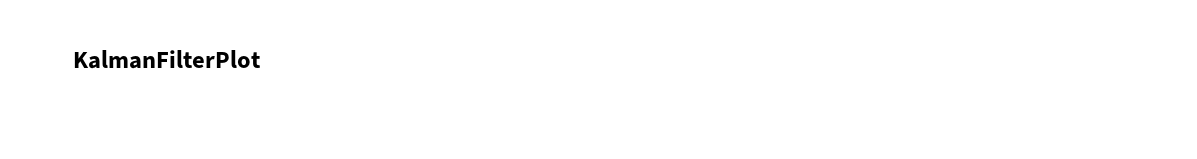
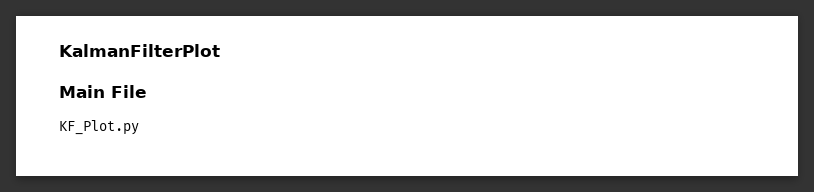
(260, 59) none -> [59,85,147,98] [59,120,139,135] // Main File // KF_Plot.py

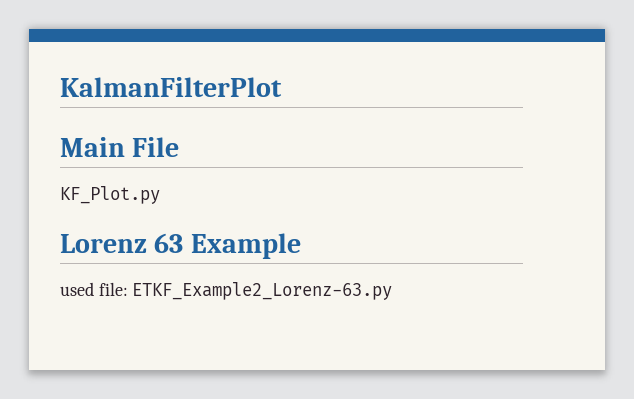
(139, 127) none -> [60,233,301,259] [60,282,393,300] // Lorenz 63 Example // used file: ETKF_Example2_Lorenz-63.py

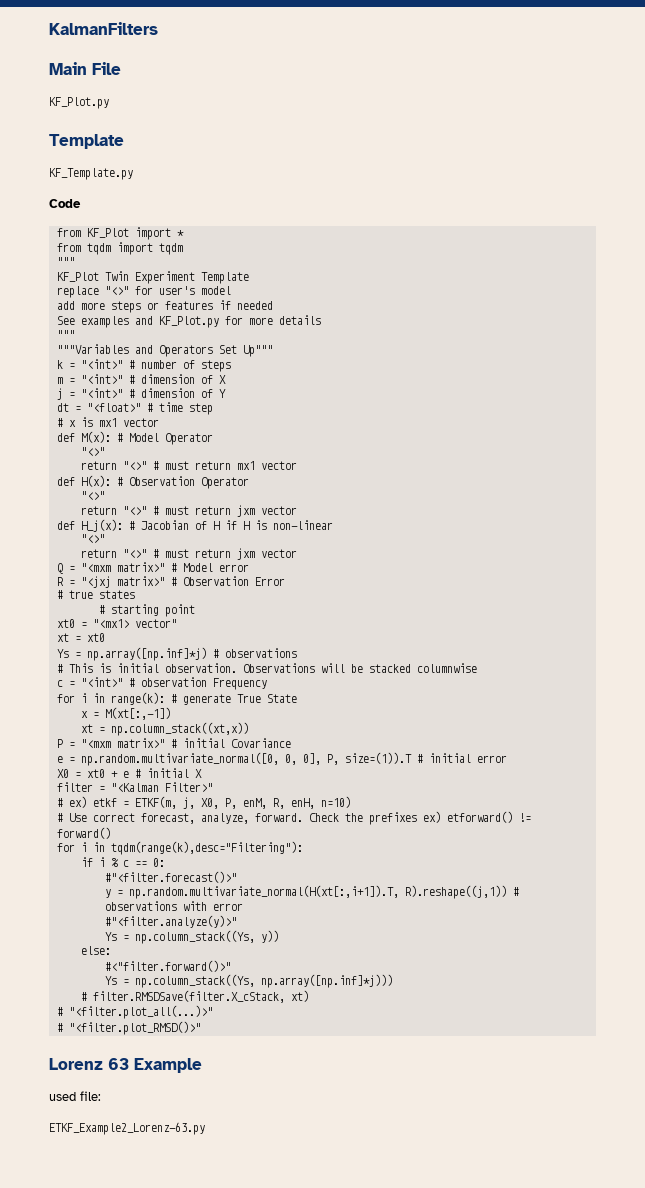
[60,77,282,97] KalmanFilterPlot -> [49,22,158,35] KalmanFilters
(160, 195) none -> [49,134,124,149] [49,168,133,180] [49,199,81,208] [56,227,184,240] [56,242,183,255] [56,257,75,266] [56,271,249,284] [56,286,231,298] [56,300,273,313] [56,315,321,328] [56,330,75,339] [56,344,273,357] [56,359,231,372] [56,374,226,384] [56,388,226,400] [56,402,213,415] [56,417,159,427] [56,431,213,445] [80,447,105,456] [80,461,297,470] [56,475,249,489] [80,491,105,500] [80,505,297,517] [56,519,333,532] [80,534,105,543] [80,548,297,560] [56,562,249,574] [56,576,285,588] [56,590,135,599] [98,604,195,617] [56,619,177,628] [56,633,105,642] [56,647,297,661] [56,663,477,673] [56,677,267,690] [56,692,297,705] [80,707,171,720] [80,722,249,736] [56,738,291,748] [56,752,507,766] [56,768,202,778] [56,782,213,792] [56,796,351,809] [56,811,531,825] [56,827,111,839] [56,841,303,855] [80,857,165,867] [104,871,237,883] [104,885,519,899] [104,901,243,911] [104,915,237,928] [104,930,279,944] [80,946,111,955] [104,960,231,972] [104,974,393,988] [80,990,309,1003] [56,1005,213,1019] [56,1021,201,1035] // Template // KF_Template.py // Code // from KF_Plot import * // from tqdm import tqdm // """ // KF_Plot Twin Experiment Template // replace "<>" for user's model // add more steps or features if needed // See examples and KF_Plot.py for more details // """ // """Variables and Operators Set Up""" // k = "<int>" # number of steps // m = "<int>" # dimension of X // j = "<int>" # dimension of Y // dt = "<float>" # time step // # x is mx1 vector // def M(x): # Model Operator // "<>" // return "<>" # must return mx1 vector // def H(x): # Observation Operator // "<>" // return "<>" # must return jxm vector // def H_j(x): # Jacobian of H if H is non-linear // "<>" // return "<>" # must return jxm vector // Q = "<mxm matrix>" # Model error // R = "<jxj matrix>" # Observation Error // # true states // # starting point // xt0 = "<mx1> vector" // xt = xt0 // Ys = np.array([np.inf]*j) # observations // # This is initial observation. Observations will be stacked columnwise // c = "<int>" # observation Frequency // for i in range(k): # generate True State // x = M(xt[:,-1]) // xt = np.column_stack((xt,x)) // P = "<mxm matrix>" # initial Covariance // e = np.random.multivariate_normal([0, 0, 0], P, size=(1)).T # initial error // X0 = xt0 + e # initial X // filter = "<Kalman Filter>" // # ex) etkf = ETKF(m, j, X0, P, enM, R, enH, n=10) // # Use correct forecast, analyze, forward. Check the prefixes ex) etforward() != forward() // for i in tqdm(range(k),desc="Filtering"): // if i % c == 0: // #"<filter.forecast()>" // y = np.random.multivariate_normal(H(xt[:,i+1]).T, R).reshape((j,1)) # observations with error // #"<filter.analyze(y)>" // Ys = np.column_stack((Ys, y)) // else: // #<"filter.forward()>" // Ys = np.column_stack((Ys, np.array([np.inf]*j))) // # filter.RMSDSave(filter.X_cStack, xt) // # "<filter.plot_all(...)>" // # "<filter.plot_RMSD()>"
(128, 289) none -> (101, 1096) //

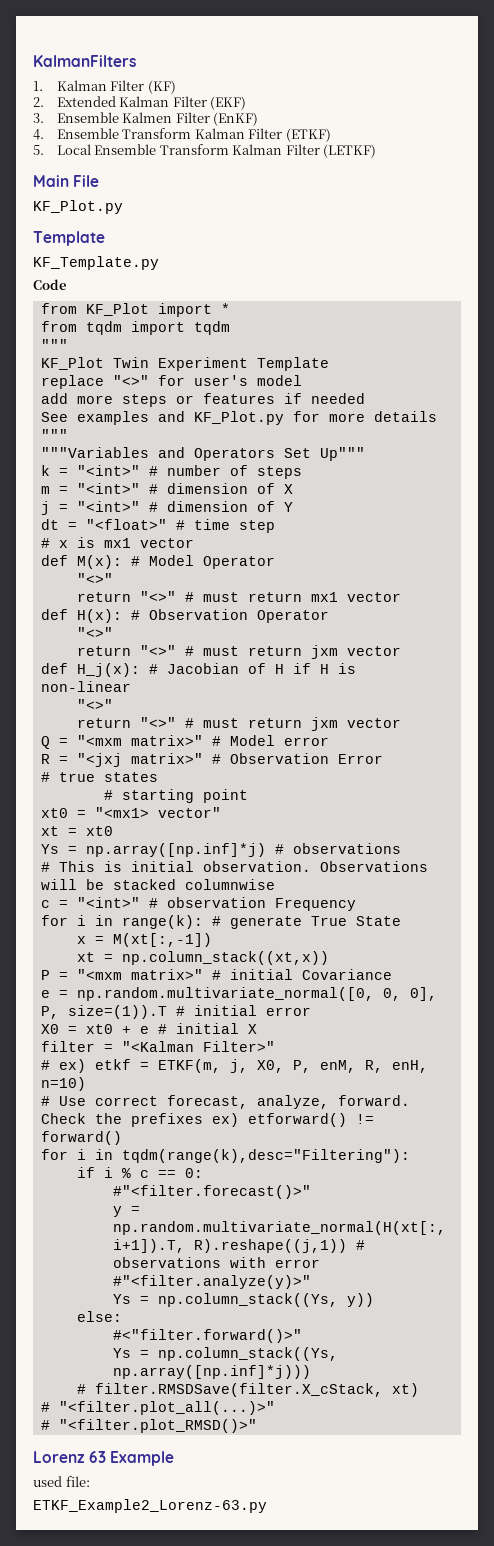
(158, 28) none -> [33,80,176,94] [33,96,247,110] [33,112,259,126] [33,128,331,142] [33,144,377,158] // 1. Kalman Filter (KF) // 2. Extended Kalman Filter (EKF) // 3. Ensemble Kalmen Filter (EnKF) // 4. Ensemble Transform Kalman Filter (ETKF) // 5. Local Ensemble Transform Kalman Filter (LETKF)

